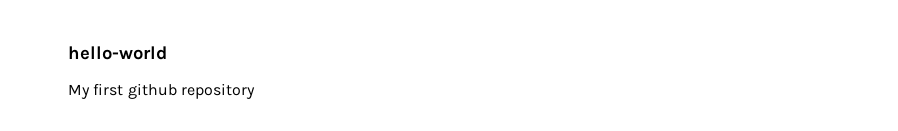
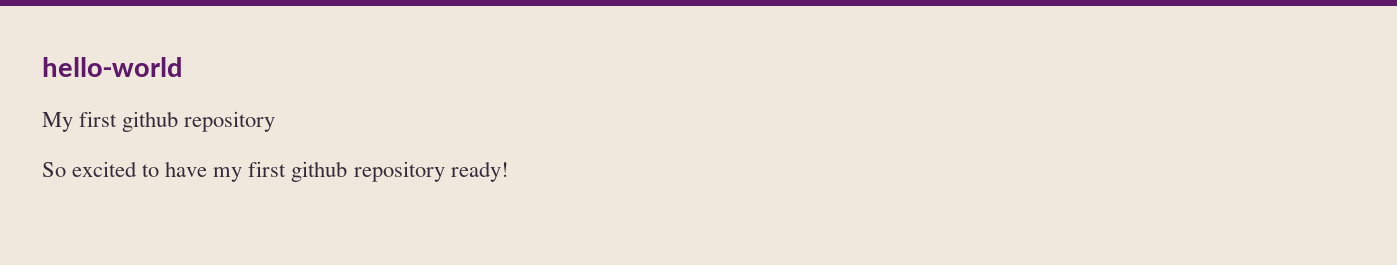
(255, 91) none -> [42,161,509,182] // So excited to have my first github repository ready!

